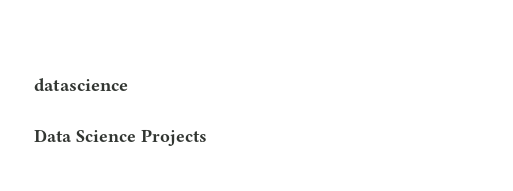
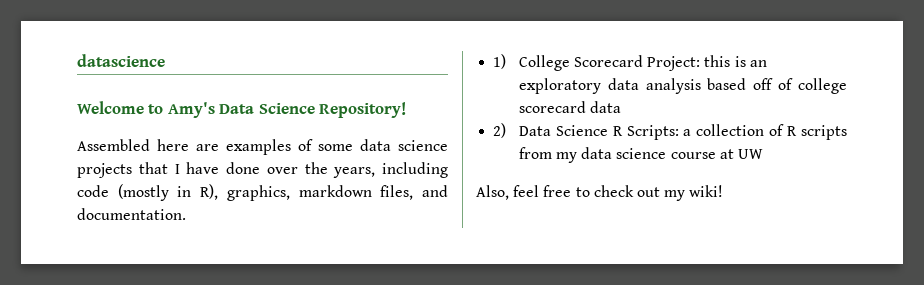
[34,129,207,146] Data Science Projects -> [77,101,407,118] [77,139,448,155] [77,162,448,178] [77,184,448,201] [77,208,186,220] [493,54,767,71] [518,78,847,94] [518,101,622,113] [493,123,847,140] [518,147,764,163] [476,185,724,201] Welcome to Amy's Data Science Repository! // Assembled here are examples of some data science projects that I have done over the years, including code (mostly in R), graphics, markdown files, and documentation. // 1) College Scorecard Project: this is an exploratory data analysis based off of college scorecard data // 2) Data Science R Scripts: a collection of R scripts from my data science course at UW // Also, feel free to check out my wiki!

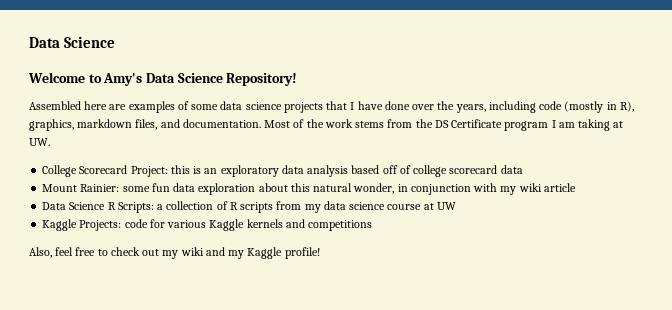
[77,54,165,67] datascience -> [29,36,116,48] Data Science
[493,54,507,69] // 1) -> [264,119,624,131] [29,138,50,146] Most of the work stems from the DS Certificate program I am taking at UW. //
[493,123,507,138] 2) -> [42,183,576,195] Mount Rainier: some fun data exploration about this natural wonder, in conjunction with my wiki article //
(764, 154) none -> [42,219,373,231] // Kaggle Projects: code for various Kaggle kernels and competitions
[689,185,724,197] wiki! -> [180,247,320,259] wiki and my Kaggle profile!

